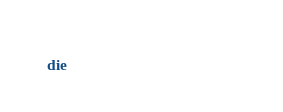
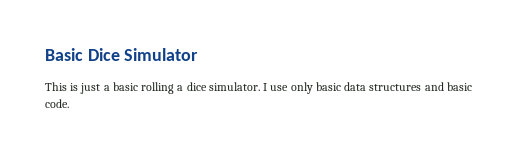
[47,60,67,70] die -> [45,48,199,61] [45,82,472,94] [45,99,69,108] Basic Dice Simulator // This is just a basic rolling a dice simulator. I use only basic data structures and basic code.

